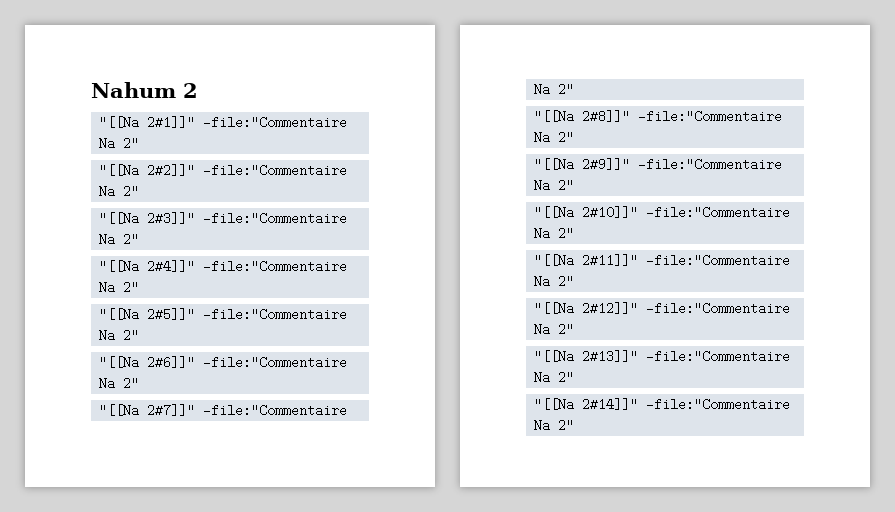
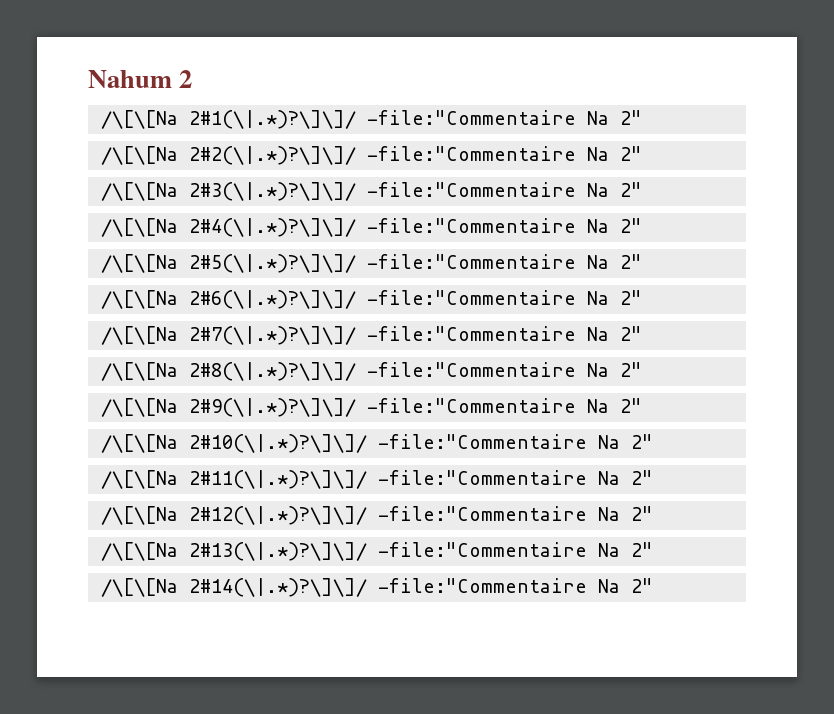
[98,116,347,129] [98,137,139,150] [98,164,347,177] [98,185,139,198] [98,212,347,225] [98,233,139,246] [98,260,347,273] [98,281,139,294] [98,308,347,321] [98,329,139,342] [98,356,347,369] [98,377,139,390] [98,404,347,417] [533,83,574,96] [533,110,782,123] [533,131,574,144] [533,158,782,171] [533,179,574,192] [533,206,790,219] [533,227,574,240] [533,254,790,267] [533,275,574,288] [533,302,790,315] [533,323,574,336] [533,350,790,363] [533,371,574,384] [533,398,638,411] "[[Na 2#1]]" -file:"Commentaire Na 2" // "[[Na 2#2]]" -file:"Commentaire Na 2" // "[[Na 2#3]]" -file:"Commentaire Na 2" // "[[Na 2#4]]" -file:"Commentaire Na 2" // "[[Na 2#5]]" -file:"Commentaire Na 2" // "[[Na 2#6]]" -file:"Commentaire Na 2" // "[[Na 2#7]]" -file:"Commentaire Na 2" // "[[Na 2#8]]" -file:"Commentaire Na 2" // "[[Na 2#9]]" -file:"Commentaire Na 2" // "[[Na 2#10]]" -file:"Commentaire Na 2" // "[[Na 2#11]]" -file:"Commentaire Na 2" // "[[Na 2#12]]" -file:"Commentaire Na 2" // "[[Na 2#13]]" -file:"Commentaire Na 2" // "[[Na 2#14]]" -> [100,110,642,129] [100,146,642,165] [100,182,642,201] [100,218,642,237] [100,254,642,273] [100,290,642,309] [100,326,642,345] [100,362,642,381] [100,398,642,417] [100,434,653,453] [100,470,653,489] [100,506,653,525] [100,542,653,561] [100,578,367,597] /\[\[Na 2#1(\|.*)?\]\]/ -file:"Commentaire Na 2" // /\[\[Na 2#2(\|.*)?\]\]/ -file:"Commentaire Na 2" // /\[\[Na 2#3(\|.*)?\]\]/ -file:"Commentaire Na 2" // /\[\[Na 2#4(\|.*)?\]\]/ -file:"Commentaire Na 2" // /\[\[Na 2#5(\|.*)?\]\]/ -file:"Commentaire Na 2" // /\[\[Na 2#6(\|.*)?\]\]/ -file:"Commentaire Na 2" // /\[\[Na 2#7(\|.*)?\]\]/ -file:"Commentaire Na 2" // /\[\[Na 2#8(\|.*)?\]\]/ -file:"Commentaire Na 2" // /\[\[Na 2#9(\|.*)?\]\]/ -file:"Commentaire Na 2" // /\[\[Na 2#10(\|.*)?\]\]/ -file:"Commentaire Na 2" // /\[\[Na 2#11(\|.*)?\]\]/ -file:"Commentaire Na 2" // /\[\[Na 2#12(\|.*)?\]\]/ -file:"Commentaire Na 2" // /\[\[Na 2#13(\|.*)?\]\]/ -file:"Commentaire Na 2" // /\[\[Na 2#14(\|.*)?\]\]/

